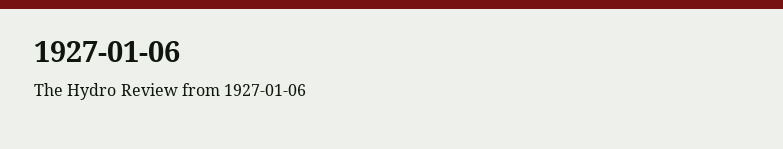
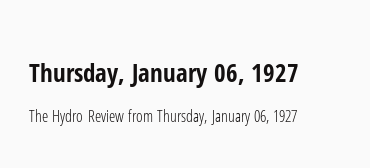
[34,41,180,62] 1927-01-06 -> [29,63,300,88] Thursday, January 06, 1927
[224,84,307,96] 1927-01-06 -> [157,109,298,126] Thursday, January 06, 1927

